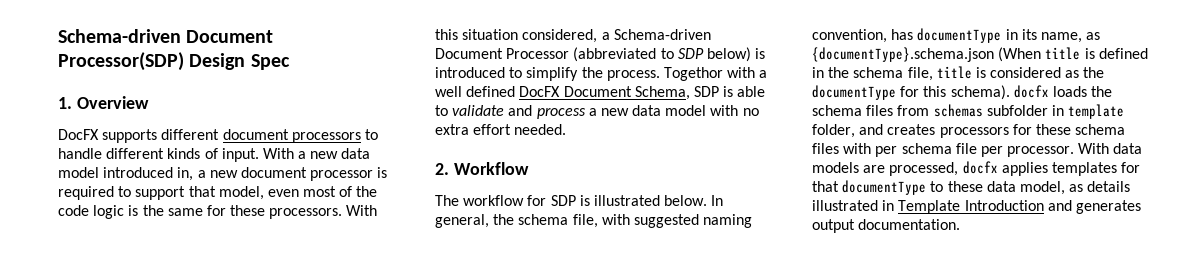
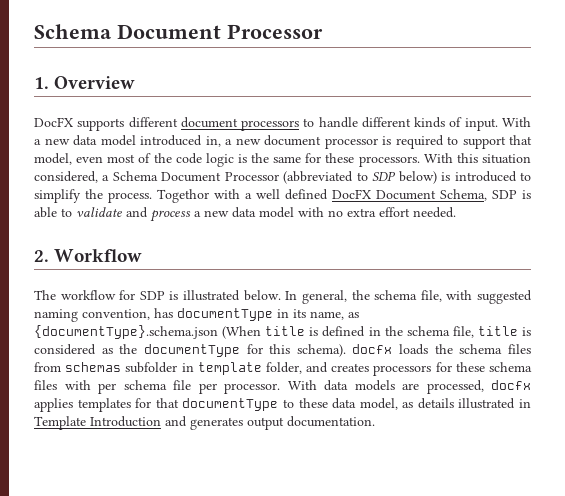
[58,29,274,43] [58,52,290,71] Schema-driven Document Processor(SDP) Design Spec -> [34,24,323,39] Schema Document Processor
[613,29,711,40] Schema-driven -> [112,171,158,181] Schema

